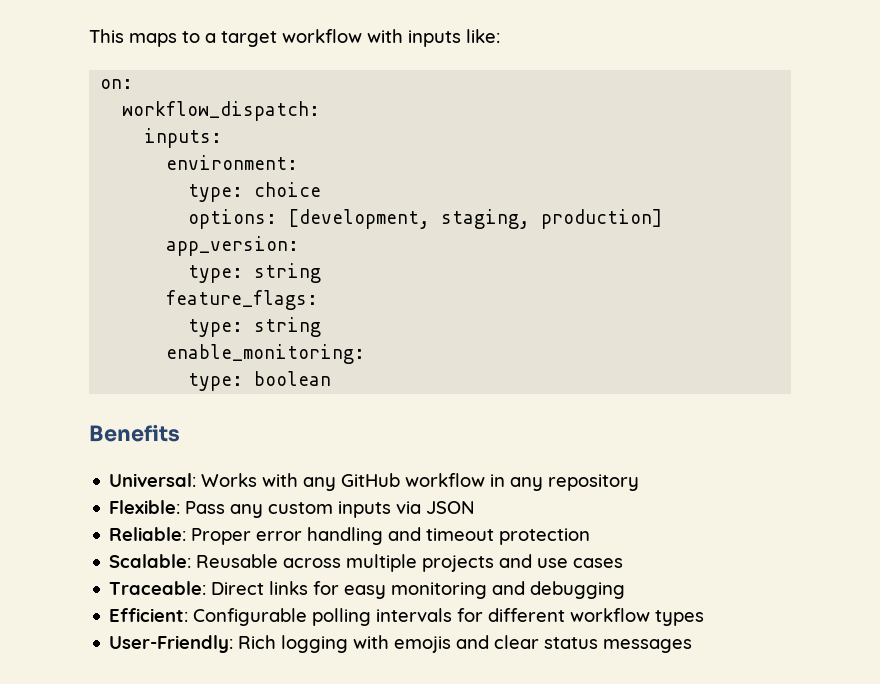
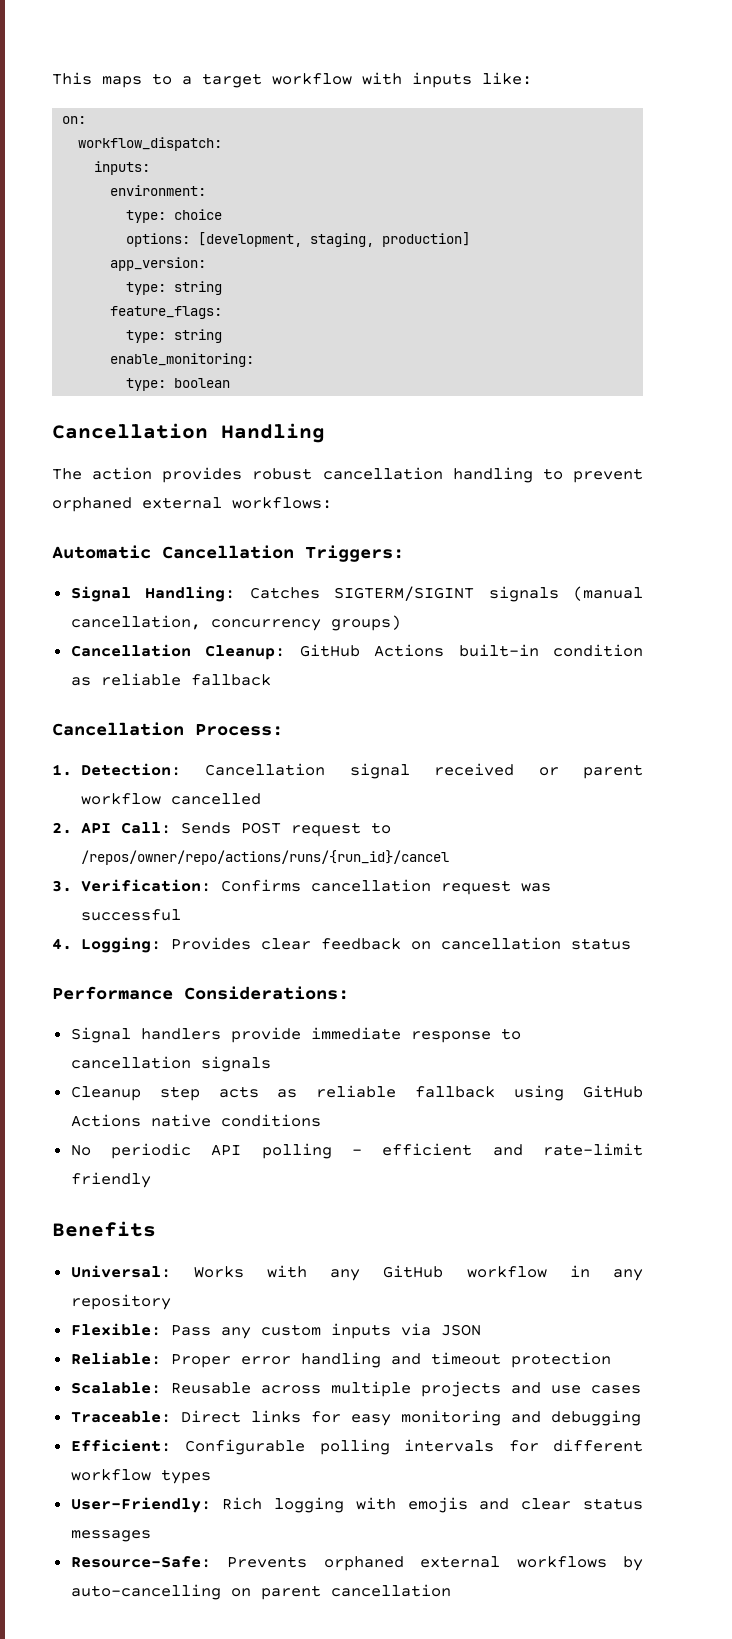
(332, 378) none -> [52,423,325,443] [52,467,644,483] [52,497,332,512] [52,545,404,562] [70,586,643,602] [70,615,401,631] [70,644,643,660] [70,673,271,686] [52,722,283,736] [52,763,643,779] [80,793,261,805] [52,822,391,837] [80,850,449,865] [52,879,551,895] [80,909,181,921] [52,937,631,953] [52,986,349,1000] [70,1027,521,1043] [70,1056,271,1072] [70,1085,643,1101] [70,1114,321,1127] [70,1143,643,1159] [70,1172,151,1188] // Cancellation Handling // The action provides robust cancellation handling to prevent orphaned external workflows: // Automatic Cancellation Triggers: // Signal Handling: Catches SIGTERM/SIGINT signals (manual cancellation, concurrency groups) // Cancellation Cleanup: GitHub Actions built-in condition as reliable fallback // Cancellation Process: // 1. Detection: Cancellation signal received or parent workflow cancelled // 2. API Call: Sends POST request to /repos/owner/repo/actions/runs/{run_id}/cancel // 3. Verification: Confirms cancellation request was successful // 4. Logging: Provides clear feedback on cancellation status // Performance Considerations: // Signal handlers provide immediate response to cancellation signals // Cleanup step acts as reliable fallback using GitHub Actions native conditions // No periodic API polling - efficient and rate-limit friendly
(693, 646) none -> [70,1556,643,1571] [70,1584,451,1600] // Resource-Safe: Prevents orphaned external workflows by auto-cancelling on parent cancellation

